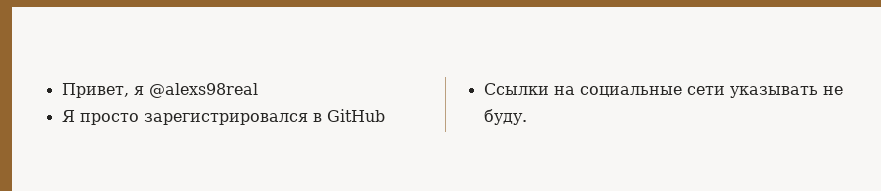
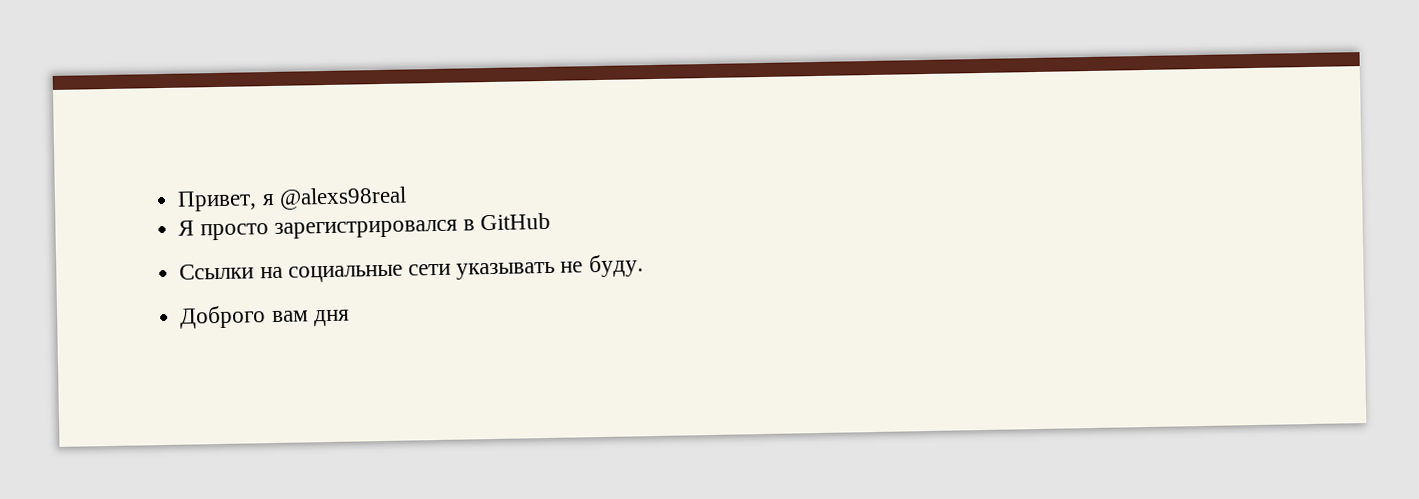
(527, 117) none -> [179,305,350,329] // Доброго вам дня

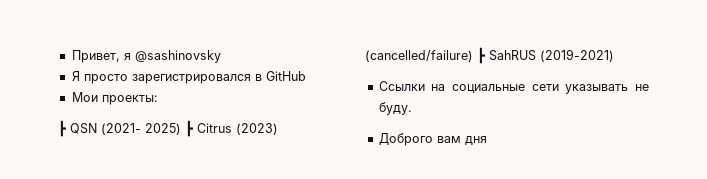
[278,186,407,210] @alexs98real -> [134,50,221,63] @sashinovsky
(552, 221) none -> [71,92,158,105] [58,120,278,137] [365,47,614,64] // Мои проекты: // ┣ QSN (2021- 2025) ┣ Citrus (2023) (cancelled/failure) ┣ SahRUS (2019-2021)

